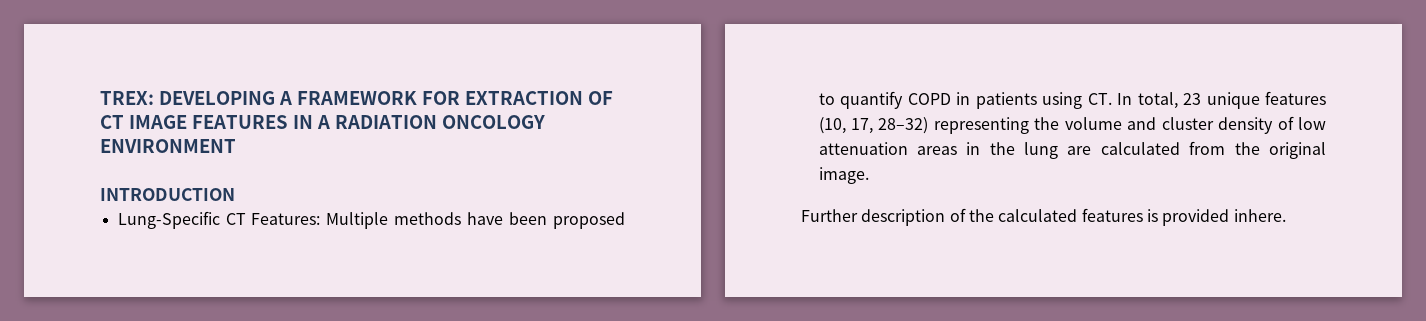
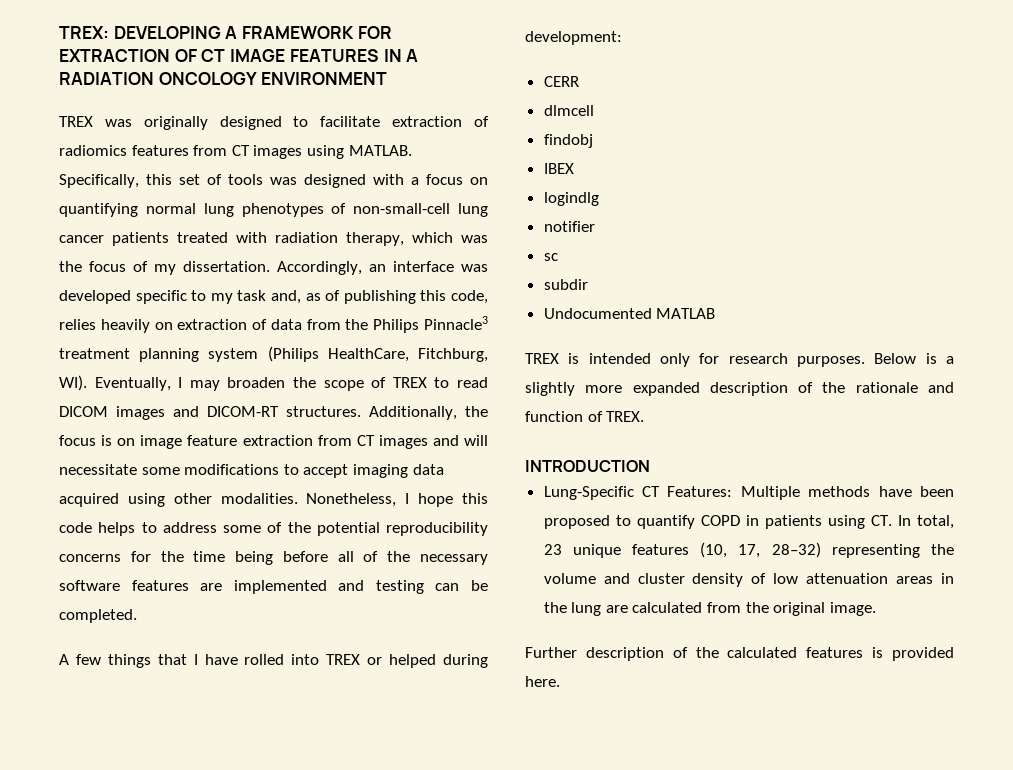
(236, 146) none -> [59,116,489,130] [59,145,412,159] [59,174,488,188] [59,203,488,217] [59,232,488,246] [59,261,488,275] [59,290,489,304] [59,316,488,333] [59,346,488,362] [59,375,489,391] [59,406,488,420] [59,435,489,449] [59,464,444,478] [59,493,488,507] [59,522,488,536] [59,551,488,565] [59,580,488,594] [59,609,137,623] [59,654,489,668] [525,31,622,45] [543,76,579,87] [543,105,594,116] [543,134,593,148] [543,163,574,174] [543,192,599,206] [543,221,595,232] [543,253,558,261] [543,279,588,290] [543,308,716,319] [525,353,954,367] [525,382,954,396] [525,411,645,422] // TREX was originally designed to facilitate extraction of radiomics features from CT images using MATLAB. Specifically, this set of tools was designed with a focus on quantifying normal lung phenotypes of non-small-cell lung cancer patients treated with radiation therapy, which was the focus of my dissertation. Accordingly, an interface was developed specific to my task and, as of publishing this code, relies heavily on extraction of data from the Philips Pinnacle3 treatment planning system (Philips HealthCare, Fitchburg, WI). Eventually, I may broaden the scope of TREX to read DICOM images and DICOM-RT structures. Additionally, the focus is on image feature extraction from CT images and will necessitate some modifications to accept imaging data acquired using other modalities. Nonetheless, I hope this code helps to address some of the potential reproducibility concerns for the time being before all of the necessary software features are implemented and testing can be completed. // A few things that I have rolled into TREX or helped during development: // CERR // dlmcell // findobj // IBEX // logindlg // notifier // sc // subdir // Undocumented MATLAB // TREX is intended only for research purposes. Below is a slightly more expanded description of the rationale and function of TREX.
[1233,209,1286,222] inhere. -> [525,676,560,687] here.

